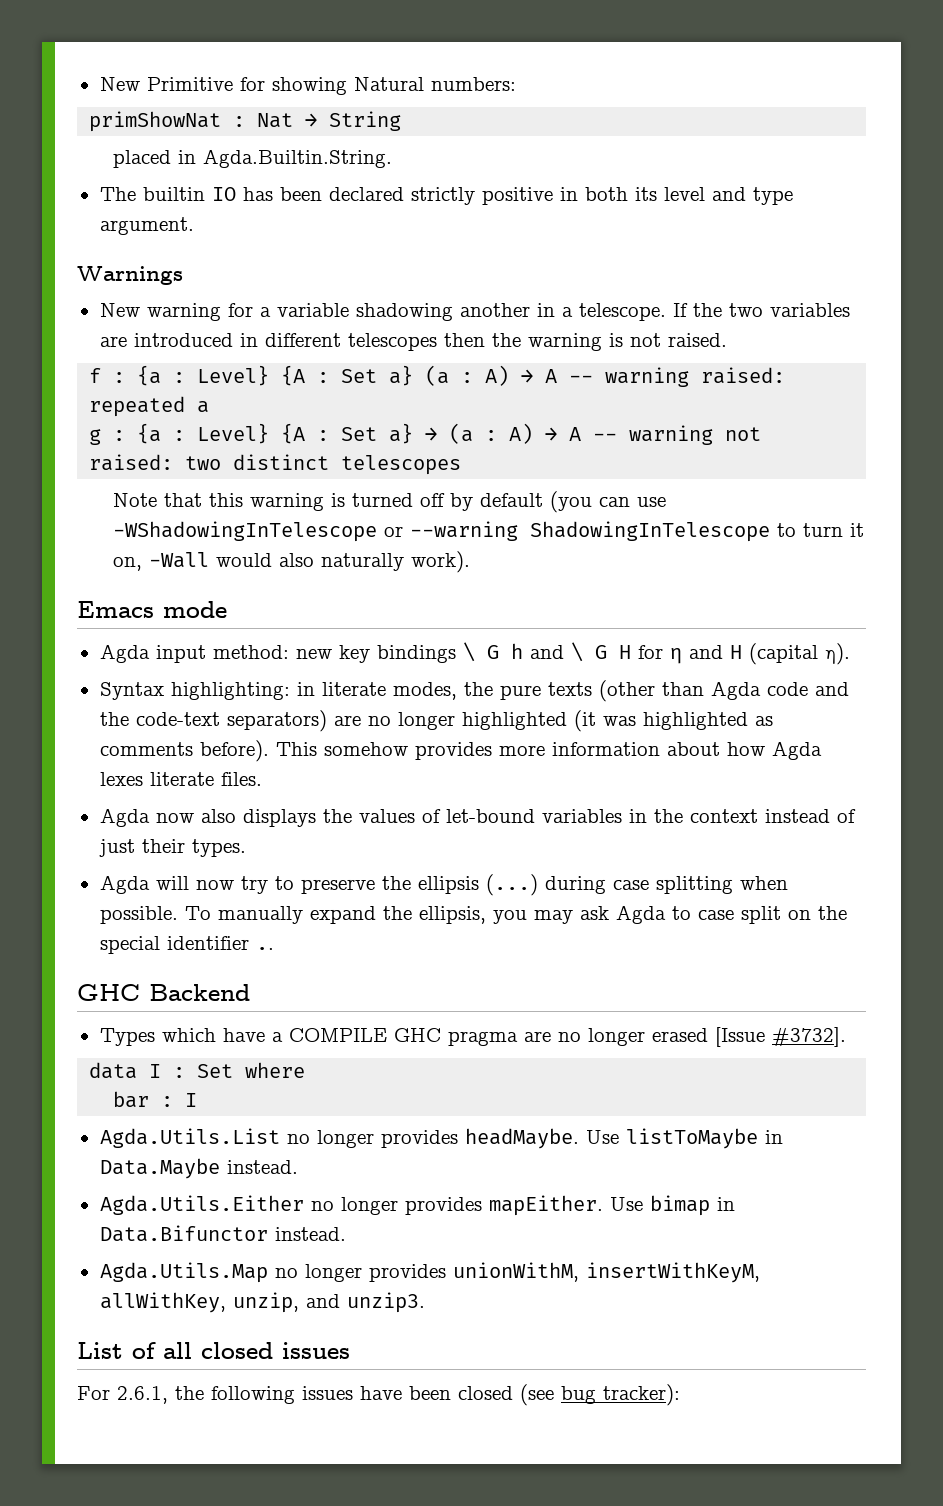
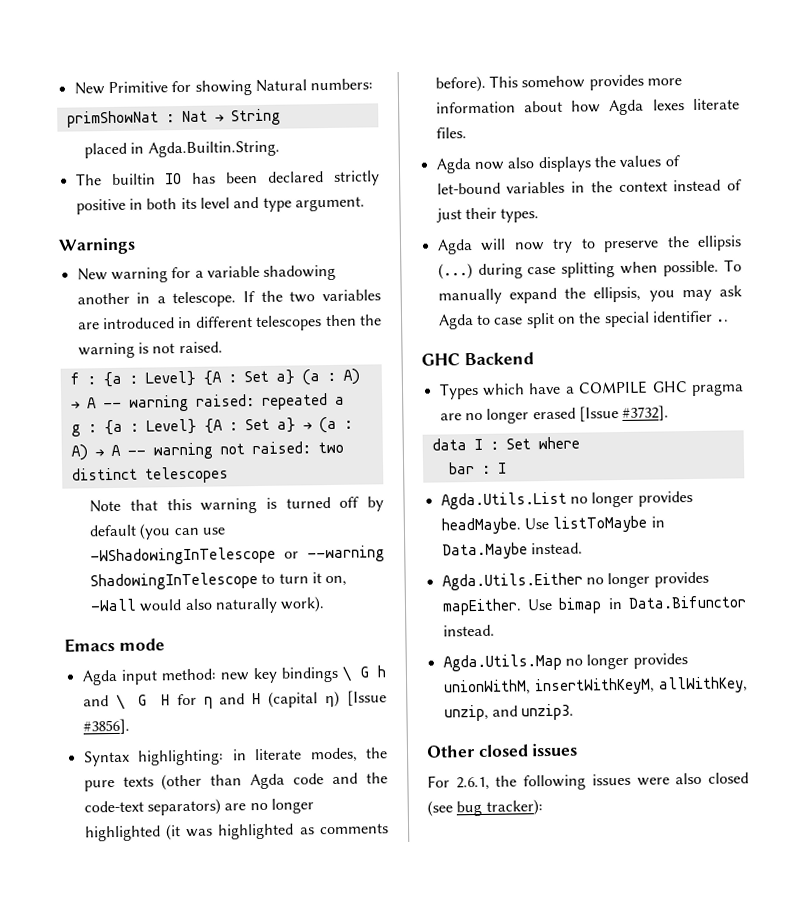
[824,643,850,665] η). -> [325,690,388,708] [82,718,130,735] η) [Issue #3856].
[77,1342,192,1359] List of all -> [426,745,476,758] Other
[360,1386,451,1400] have been -> [636,772,703,786] were also

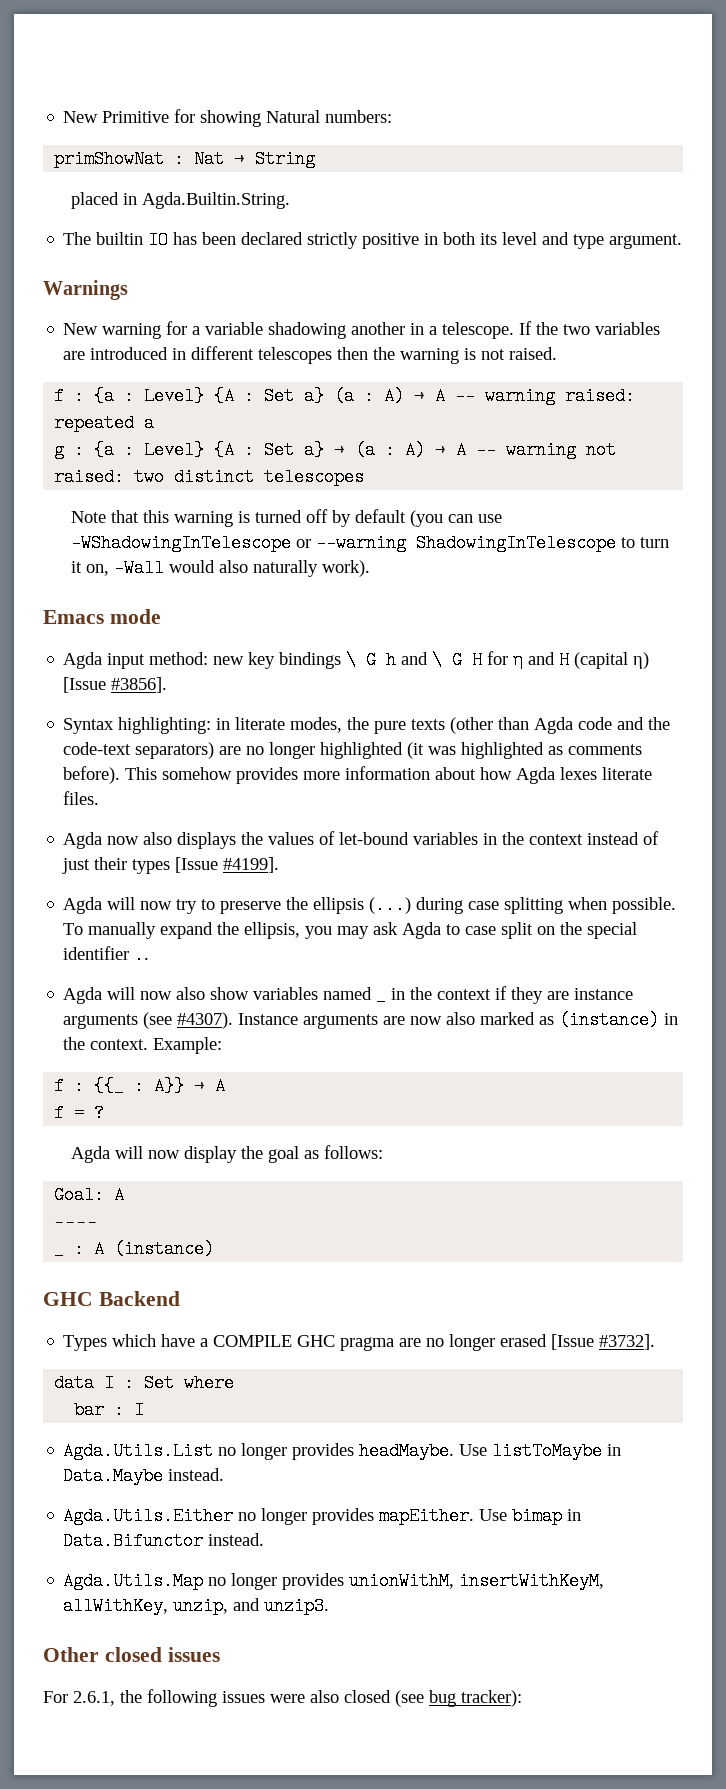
[500,208,540,223] types. -> [132,857,280,874] types [Issue #4199].
(730, 320) none -> [63,986,634,1004] [63,1011,679,1029] [63,1037,223,1054] [54,1077,226,1095] [54,1104,105,1122] [71,1145,384,1163] [54,1186,125,1204] [54,1222,99,1227] [54,1240,215,1258] // Agda will now also show variables named _ in the context if they are instance arguments (see #4307). Instance arguments are now also marked as (instance) in the context. Example: // f : {{_ : A}} → A // f = ? // Agda will now display the goal as follows: // Goal: A // ———— // _ : A (instance)

